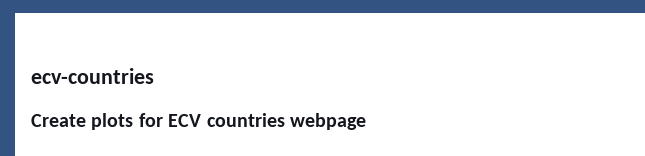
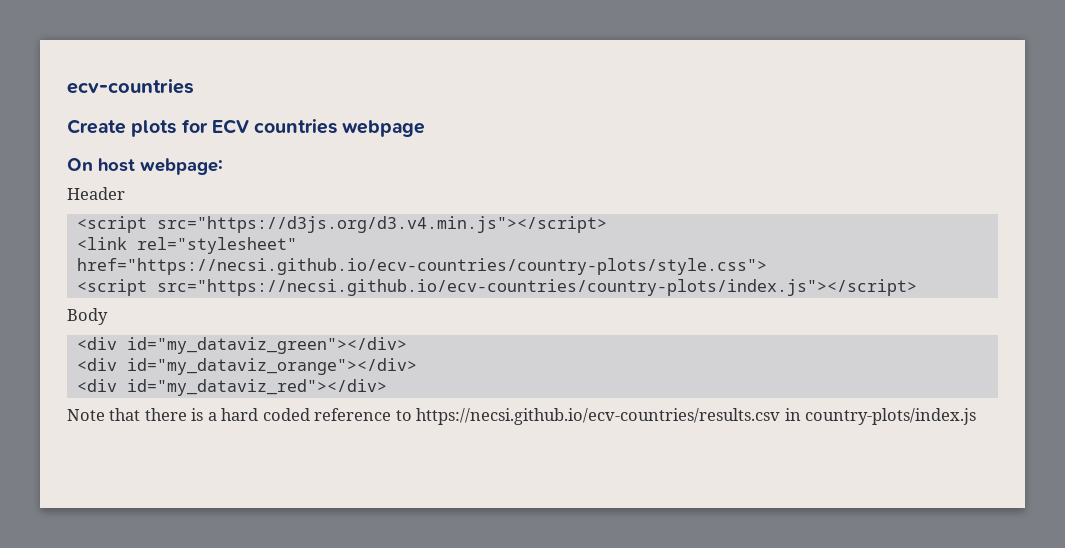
(366, 121) none -> [67,158,223,175] [67,187,125,200] [76,216,607,233] [76,237,297,254] [76,258,767,275] [76,279,917,296] [67,308,108,325] [76,337,407,354] [76,358,417,375] [76,379,387,396] [67,408,977,425] // On host webpage: // Header // <script src="https://d3js.org/d3.v4.min.js"></script> // <link rel="stylesheet" href="https://necsi.github.io/ecv-countries/country-plots/style.css"> // <script src="https://necsi.github.io/ecv-countries/country-plots/index.js"></script> // Body // <div id="my_dataviz_green"></div> // <div id="my_dataviz_orange"></div> // <div id="my_dataviz_red"></div> // Note that there is a hard coded reference to https://necsi.github.io/ecv-countries/results.csv in country-plots/index.js

